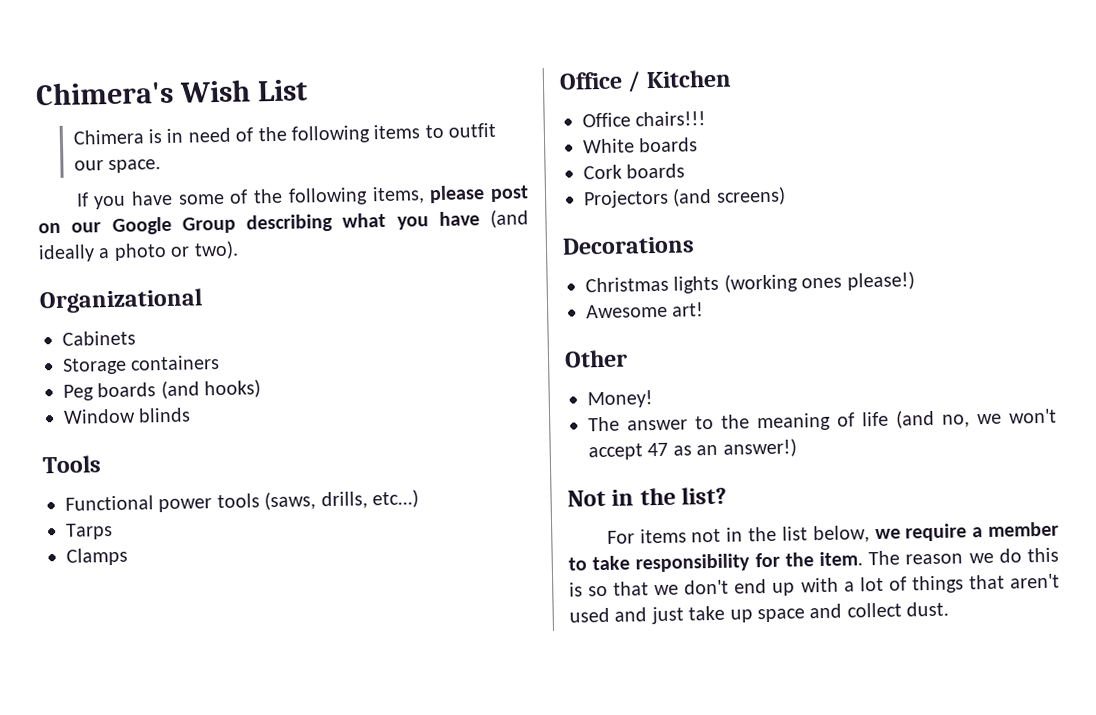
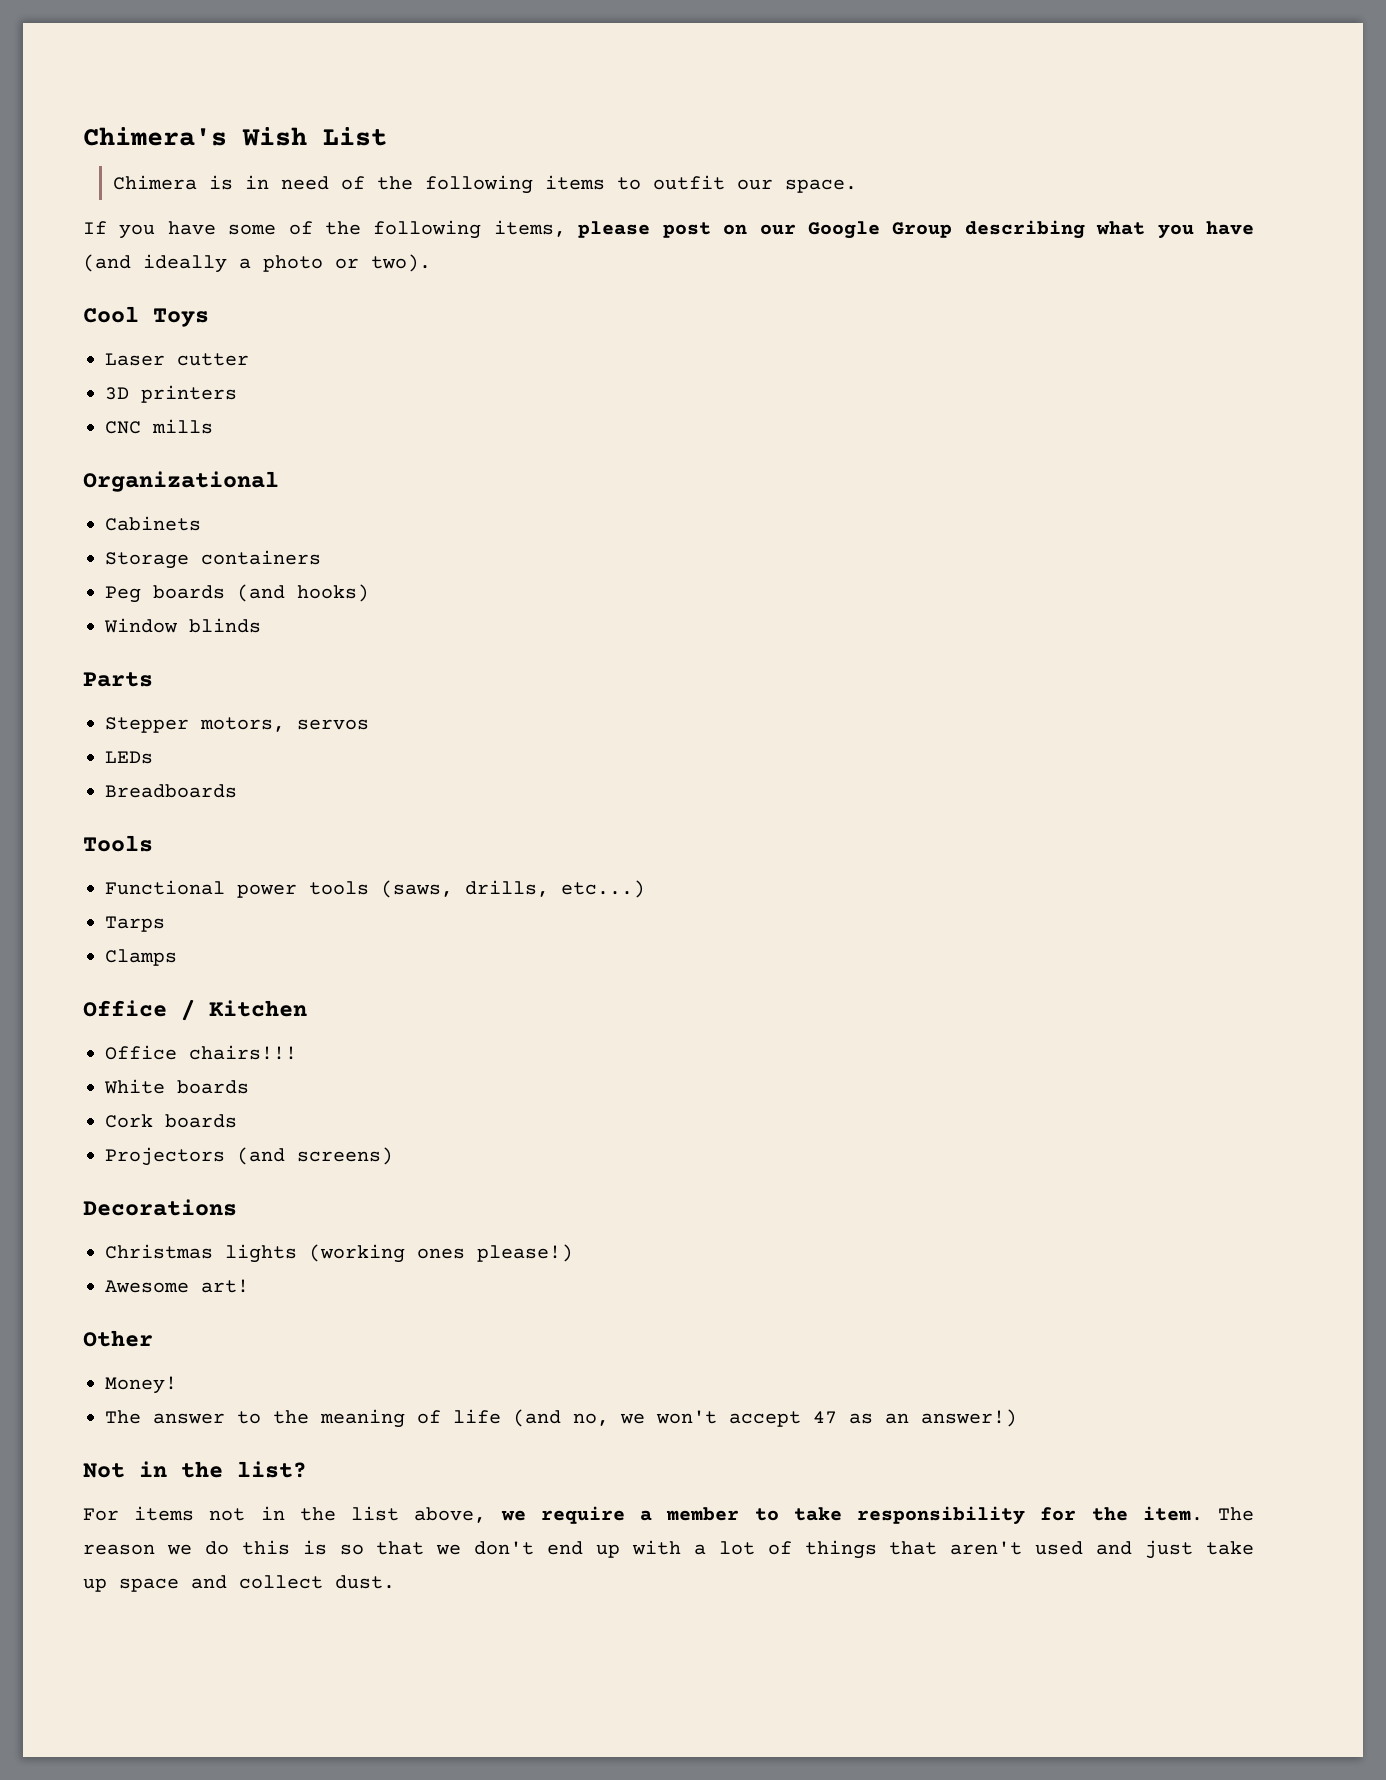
(239, 250) none -> [83,306,209,327] [105,353,249,366] [105,385,237,403] [105,419,213,434] // Cool Toys // Laser cutter // 3D printers // CNC mills
(192, 415) none -> [83,672,153,687] [105,717,369,733] [105,751,153,764] [105,784,237,798] // Parts // Stepper motors, servos // LEDs // Breadboards
[812,525,870,544] below, -> [414,1507,487,1523] above,

